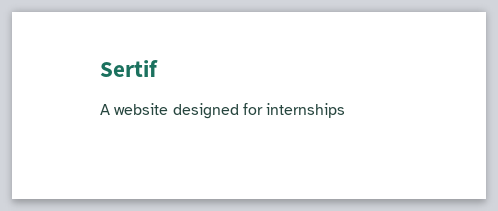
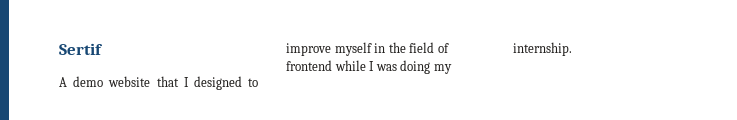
[114,103,346,119] website designed for internships -> [73,76,258,90] [286,42,449,56] [286,60,452,74] [513,42,572,56] demo website that I designed to improve myself in the field of frontend while I was doing my internship.

